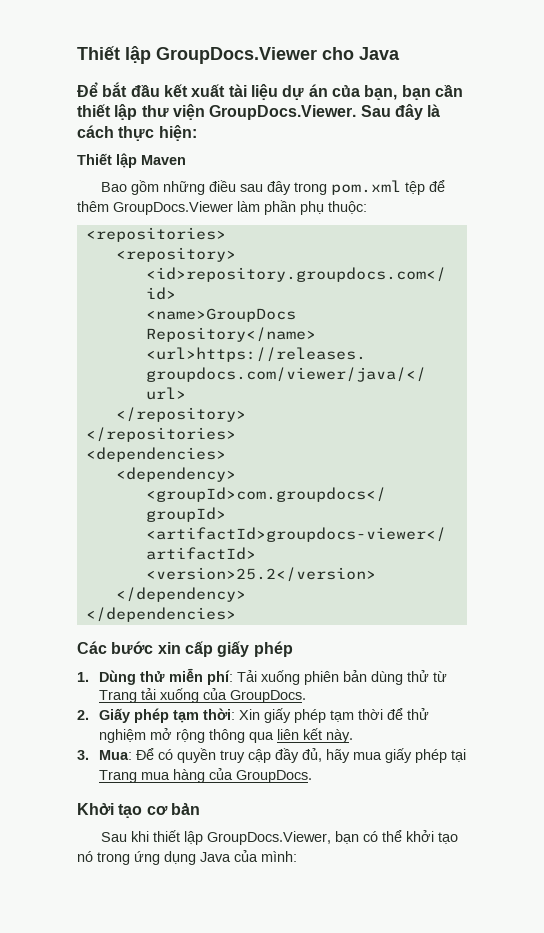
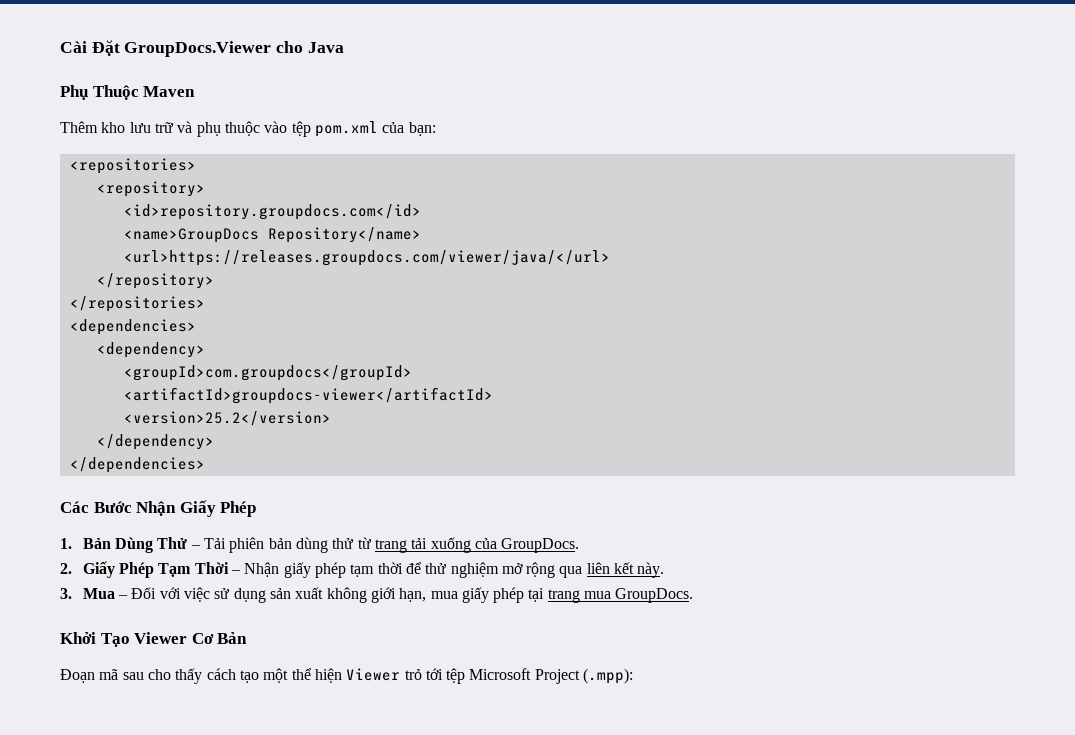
[77,46,151,64] Thiết lập -> [60,40,120,56] Cài Đặt
[77,82,463,100] [77,104,441,120] [77,125,197,141] [77,153,186,168] [101,180,446,195] [77,200,367,215] Để bắt đầu kết xuất tài liệu dự án của bạn, bạn cần thiết lập thư viện GroupDocs.Viewer. Sau đây là cách thực hiện: // Thiết lập Maven // Bao gồm những điều sau đây trong pom.xml tệp để thêm GroupDocs.Viewer làm phần phụ thuộc: -> [60,85,196,100] [60,121,436,137] Phụ Thuộc Maven // Thêm kho lưu trữ và phụ thuộc vào tệp pom.xml của bạn:
[111,641,293,657] [77,668,300,685] bước xin cấp giấy phép // 1. Dùng thử miễn phí: Tải xuống -> [93,500,257,517] [60,537,226,553] Bước Nhận Giấy Phép // 1. Bản Dùng Thử – Tải
[98,690,137,703] Trang -> [374,539,407,553] trang
[133,708,260,723] phép tạm thời: Xin -> [118,562,280,578] Phép Tạm Thời – Nhận
[208,729,245,743] thông -> (556, 570) none
[98,748,466,763] [98,768,312,783] [77,803,200,818] [101,830,459,845] [77,850,297,865] Mua: Để có quyền truy cập đầy đủ, hãy mua giấy phép tại Trang mua hàng của GroupDocs. // Khởi tạo cơ bản // Sau khi thiết lập GroupDocs.Viewer, bạn có thể khởi tạo nó trong ứng dụng Java của mình: -> [82,587,694,603] [60,632,248,647] [60,668,634,684] Mua – Đối với việc sử dụng sản xuất không giới hạn, mua giấy phép tại trang mua GroupDocs. // Khởi Tạo Viewer Cơ Bản // Đoạn mã sau cho thấy cách tạo một thể hiện Viewer trỏ tới tệp Microsoft Project (.mpp):

